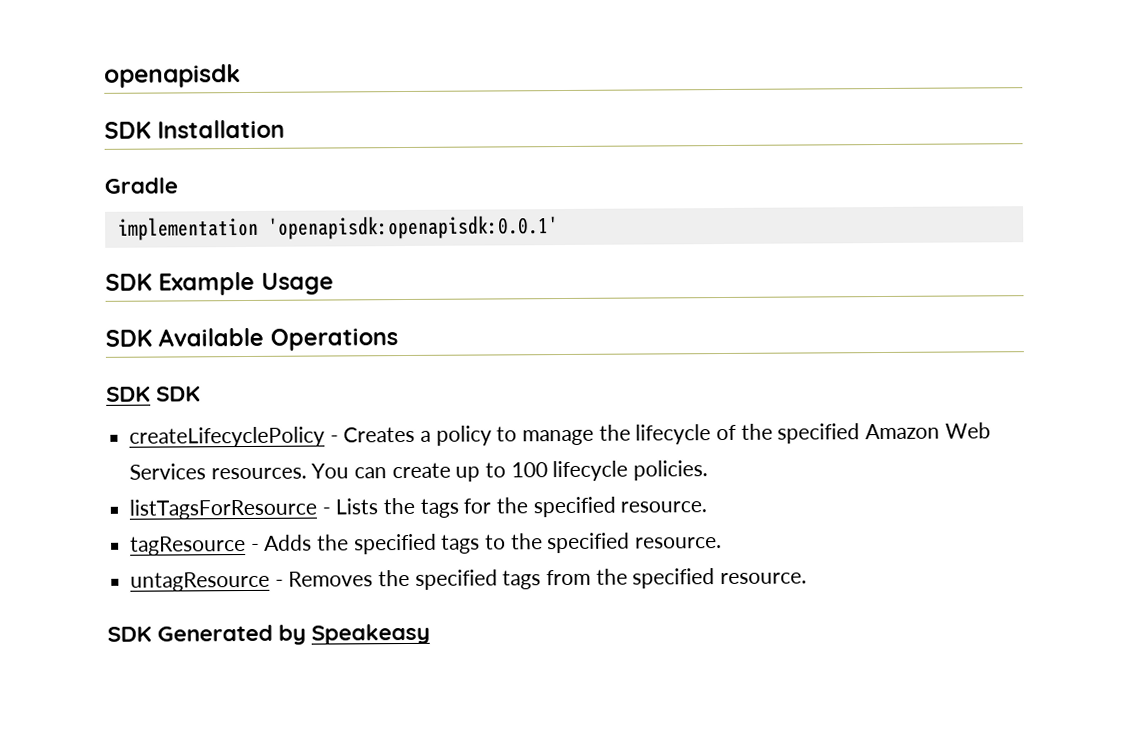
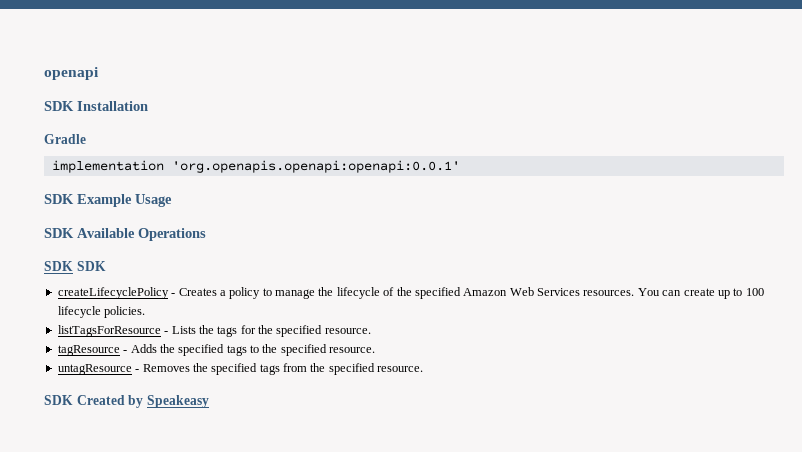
[104,64,241,88] openapisdk -> [44,67,99,80] openapi
[267,215,559,240] 'openapisdk:openapisdk:0.0.1' -> [171,160,460,173] 'org.openapis.openapi:openapi:0.0.1'
[157,624,274,642] Generated -> [76,395,125,405] Created

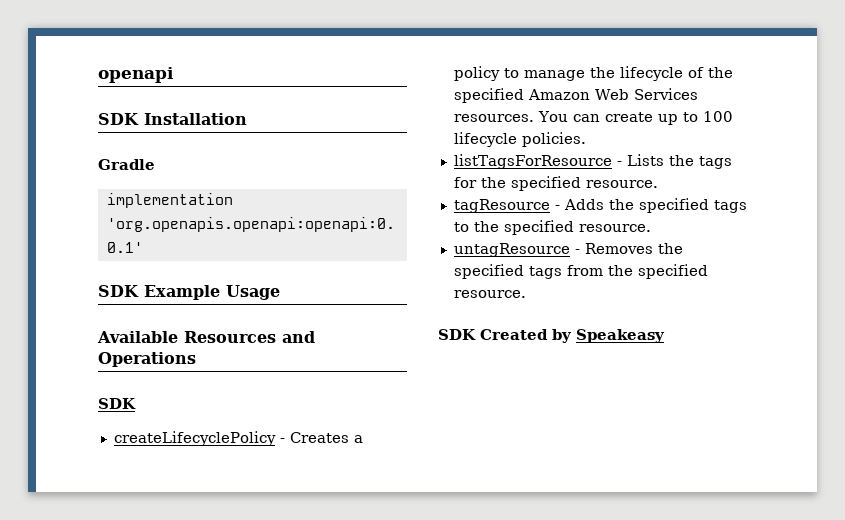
[44,228,135,238] SDK Available -> [97,331,315,343] Available Resources and
[76,261,106,271] SDK -> (136, 403) none

